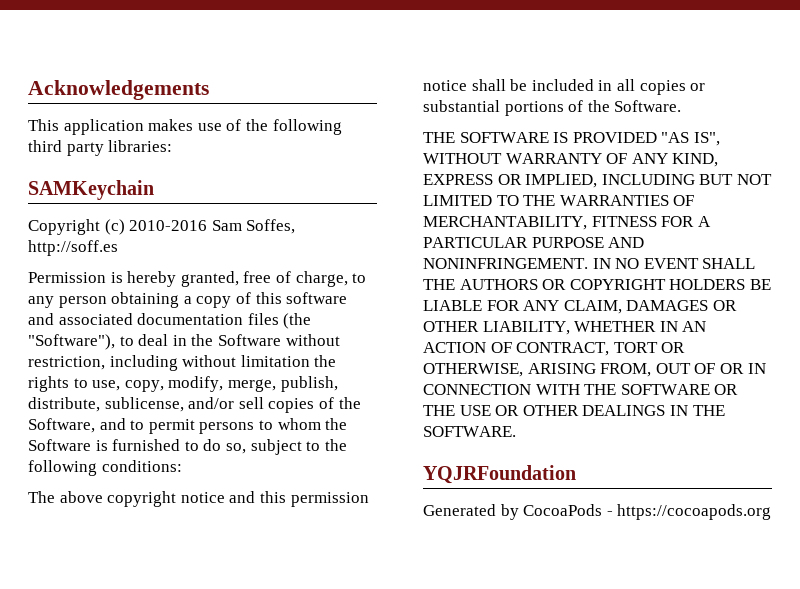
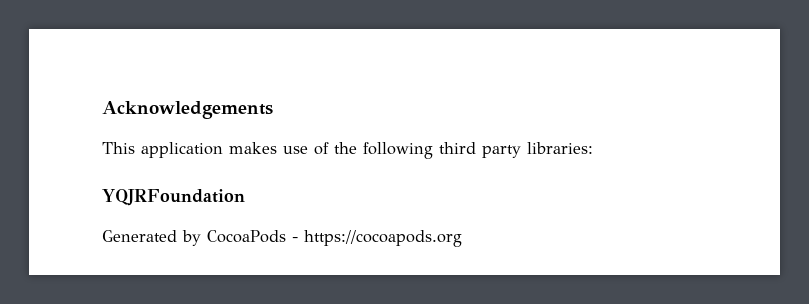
[28,180,154,200] [28,219,296,235] [28,240,118,256] [28,271,367,287] [28,292,348,308] [28,313,312,329] [28,334,340,350] [28,355,337,371] [28,376,338,392] [28,397,361,413] [28,418,348,434] [28,439,347,455] [28,460,182,476] [28,491,369,507] [423,79,706,95] [423,100,682,116] [423,132,720,146] [423,153,719,167] [423,174,772,188] [423,195,695,206] [423,216,711,230] [423,237,645,248] [423,258,756,269] [423,279,771,290] [423,300,737,314] [423,321,707,335] [423,342,686,356] [423,363,766,377] [423,384,739,395] [423,405,725,416] [423,426,516,437] // SAMKeychain // Copyright (c) 2010-2016 Sam Soffes, http://soff.es // Permission is hereby granted, free of charge, to any person obtaining a copy of this software and associated documentation files (the "Software"), to deal in the Software without restriction, including without limitation the rights to use, copy, modify, merge, publish, distribute, sublicense, and/or sell copies of the Software, and to permit persons to whom the Software is furnished to do so, subject to the following conditions: // The above copyright notice and this permission notice shall be included in all copies or substantial portions of the Software. // THE SOFTWARE IS PROVIDED "AS IS", WITHOUT WARRANTY OF ANY KIND, EXPRESS OR IMPLIED, INCLUDING BUT NOT LIMITED TO THE WARRANTIES OF MERCHANTABILITY, FITNESS FOR A PARTICULAR PURPOSE AND NONINFRINGEMENT. IN NO EVENT SHALL THE AUTHORS OR COPYRIGHT HOLDERS BE LIABLE FOR ANY CLAIM, DAMAGES OR OTHER LIABILITY, WHETHER IN AN ACTION OF CONTRACT, TORT OR OTHERWISE, ARISING FROM, OUT OF OR IN CONNECTION WITH THE SOFTWARE OR THE USE OR OTHER DEALINGS IN THE SOFTWARE. -> (593, 148) none

